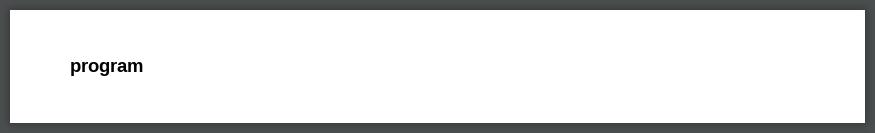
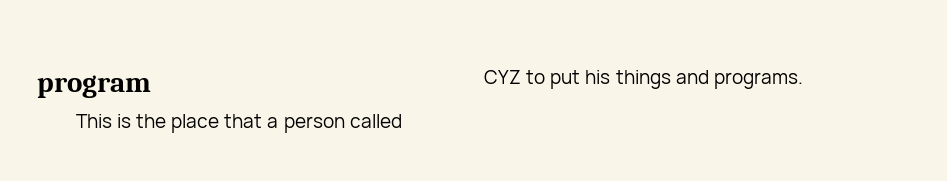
(143, 68) none -> [75,114,402,133] [484,70,803,89] // This is the place that a person called CYZ to put his things and programs.

